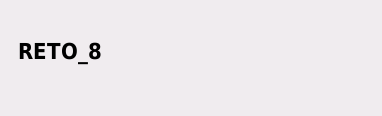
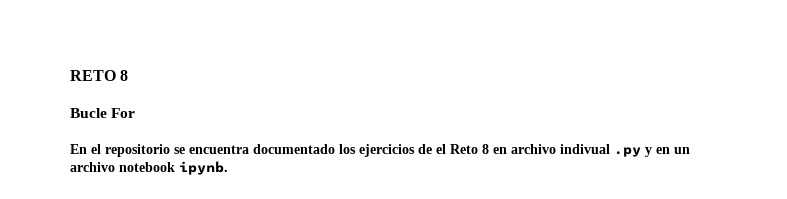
[18,42,102,65] RETO_8 -> [70,70,129,81] [70,108,136,118] [70,144,690,157] [70,161,228,175] RETO 8 // Bucle For // En el repositorio se encuentra documentado los ejercicios de el Reto 8 en archivo indivual .py y en un archivo notebook ipynb.

